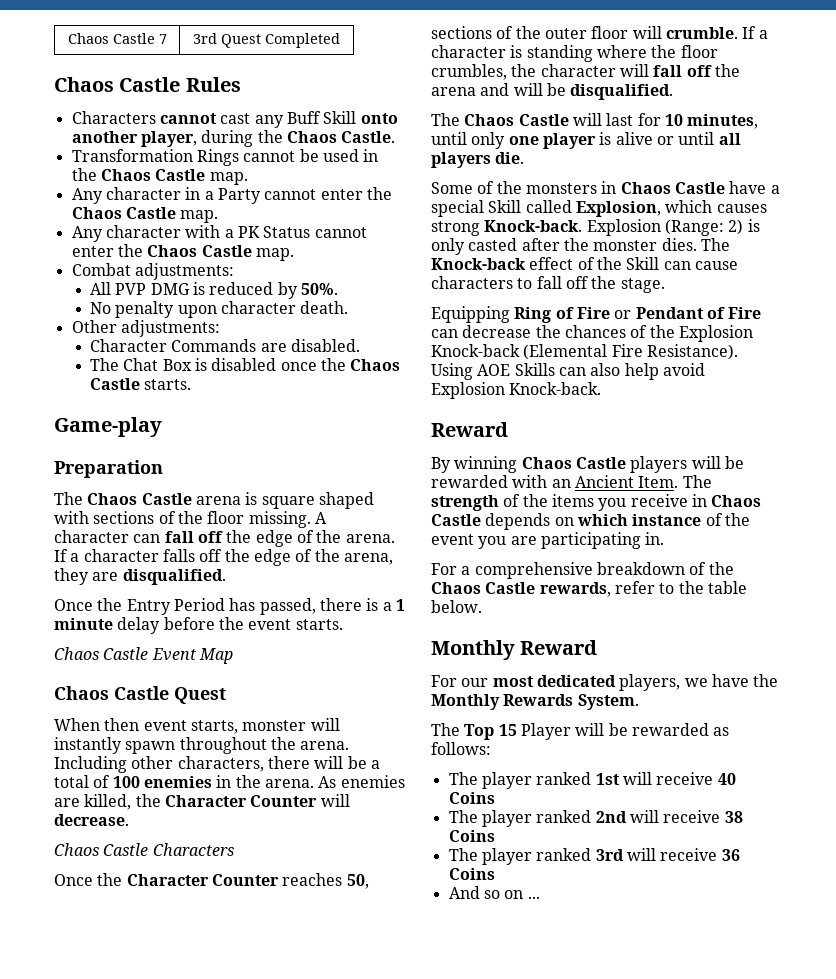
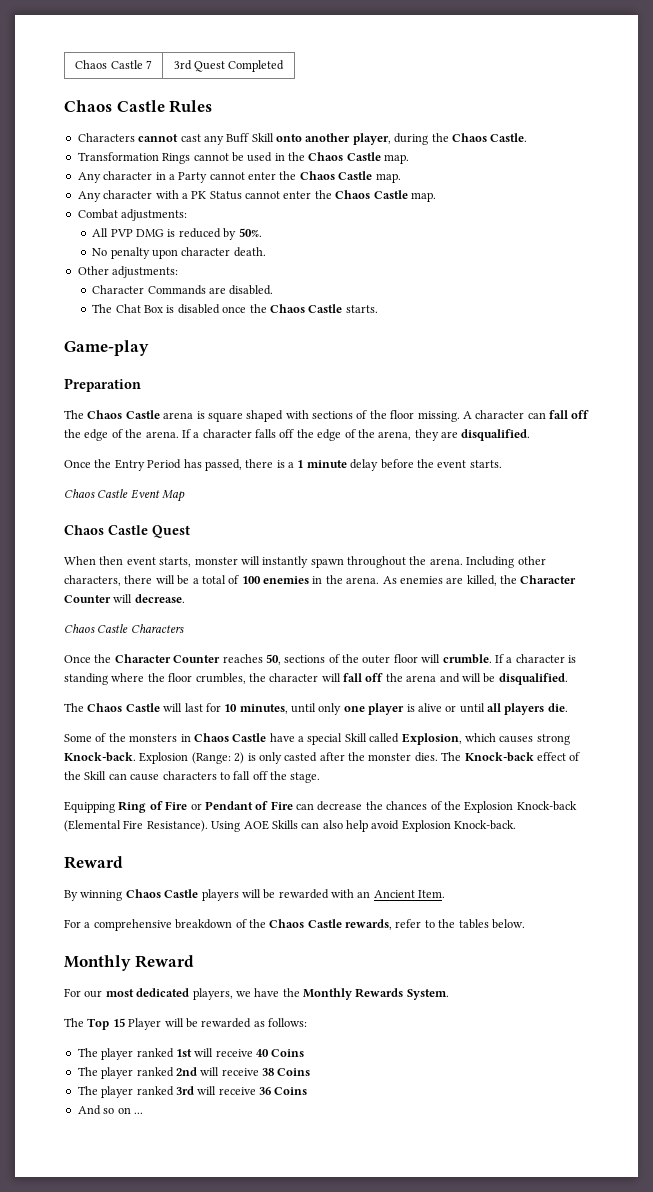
[682,475,712,488] [431,494,762,511] [431,513,750,530] [431,532,665,549] The strength of the items you receive in Chaos Castle depends on which instance of the event you are participating in. -> (446, 894) none
[707,581,747,594] table -> [458,919,489,929] tables

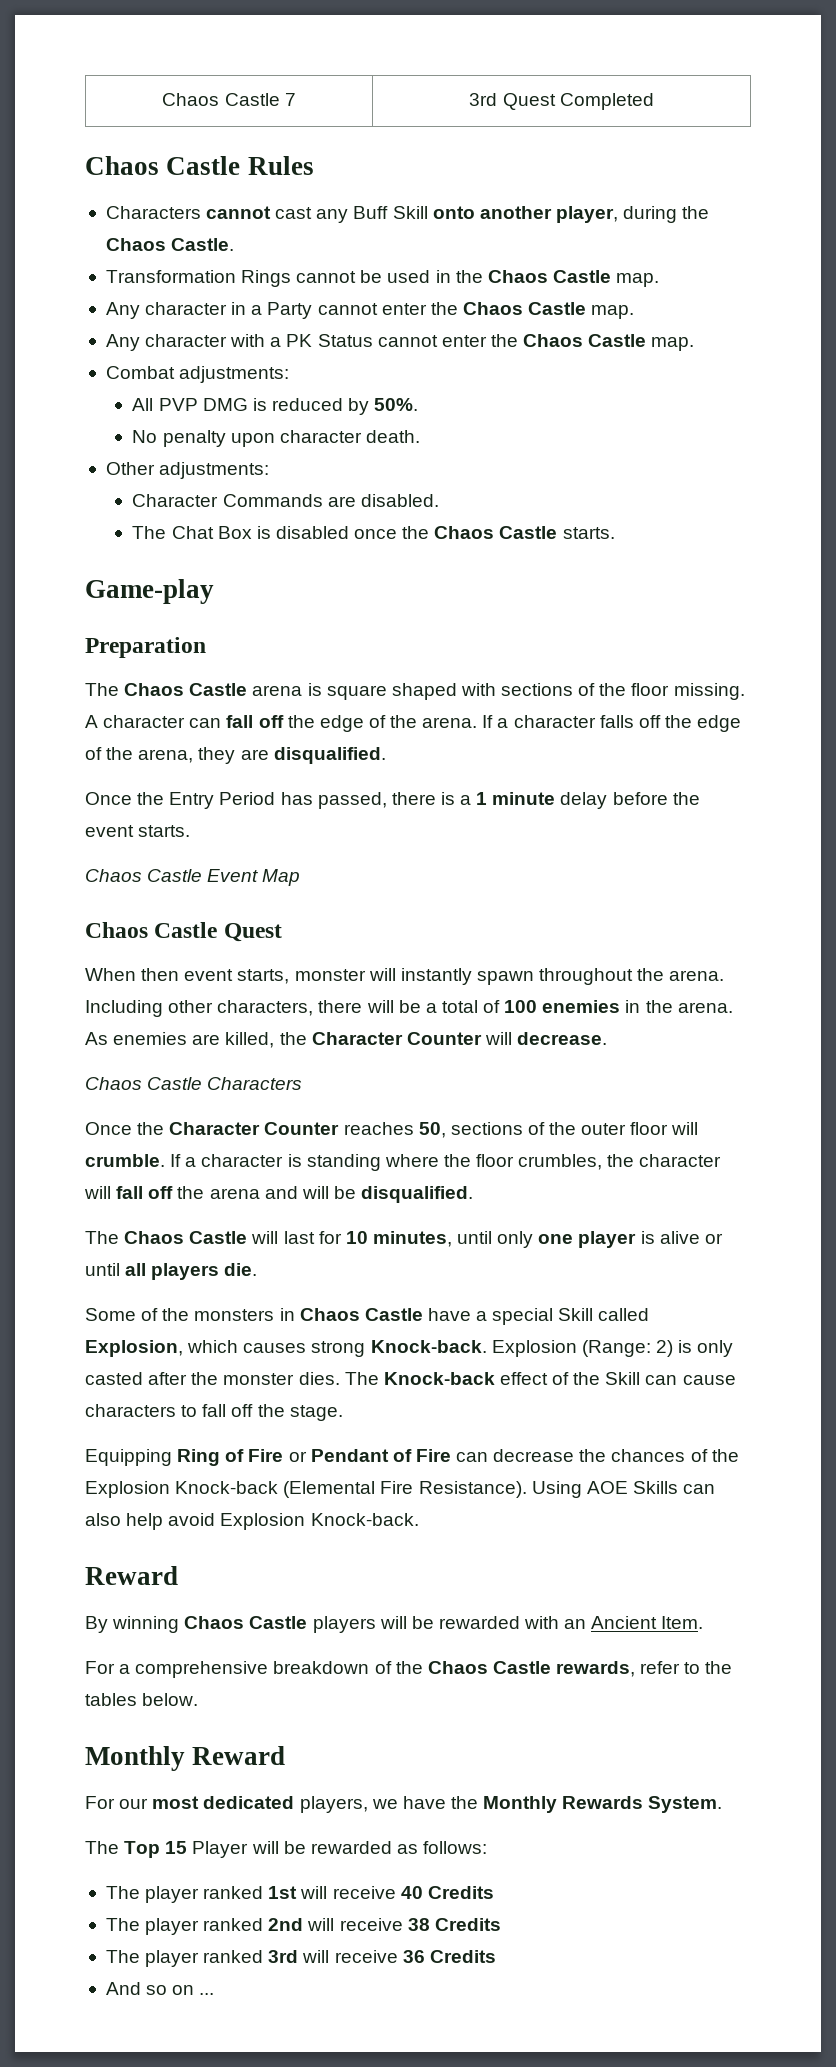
[271,1049,305,1057] Coins -> [427,1886,494,1899] Credits
[277,1068,311,1076] Coins -> [434,1918,501,1931] Credits
[274,1087,308,1095] Coins -> [429,1950,496,1963] Credits

